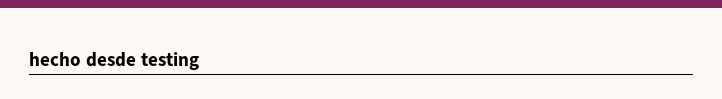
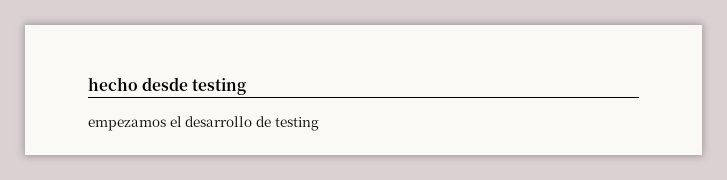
(200, 61) none -> [88,116,319,131] // empezamos el desarrollo de testing

